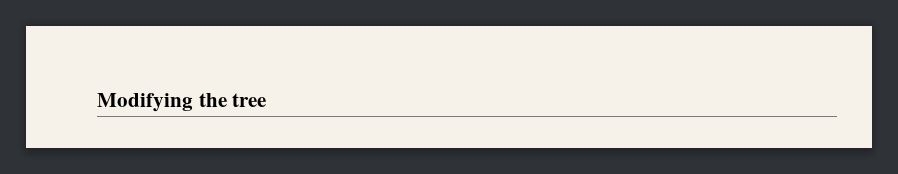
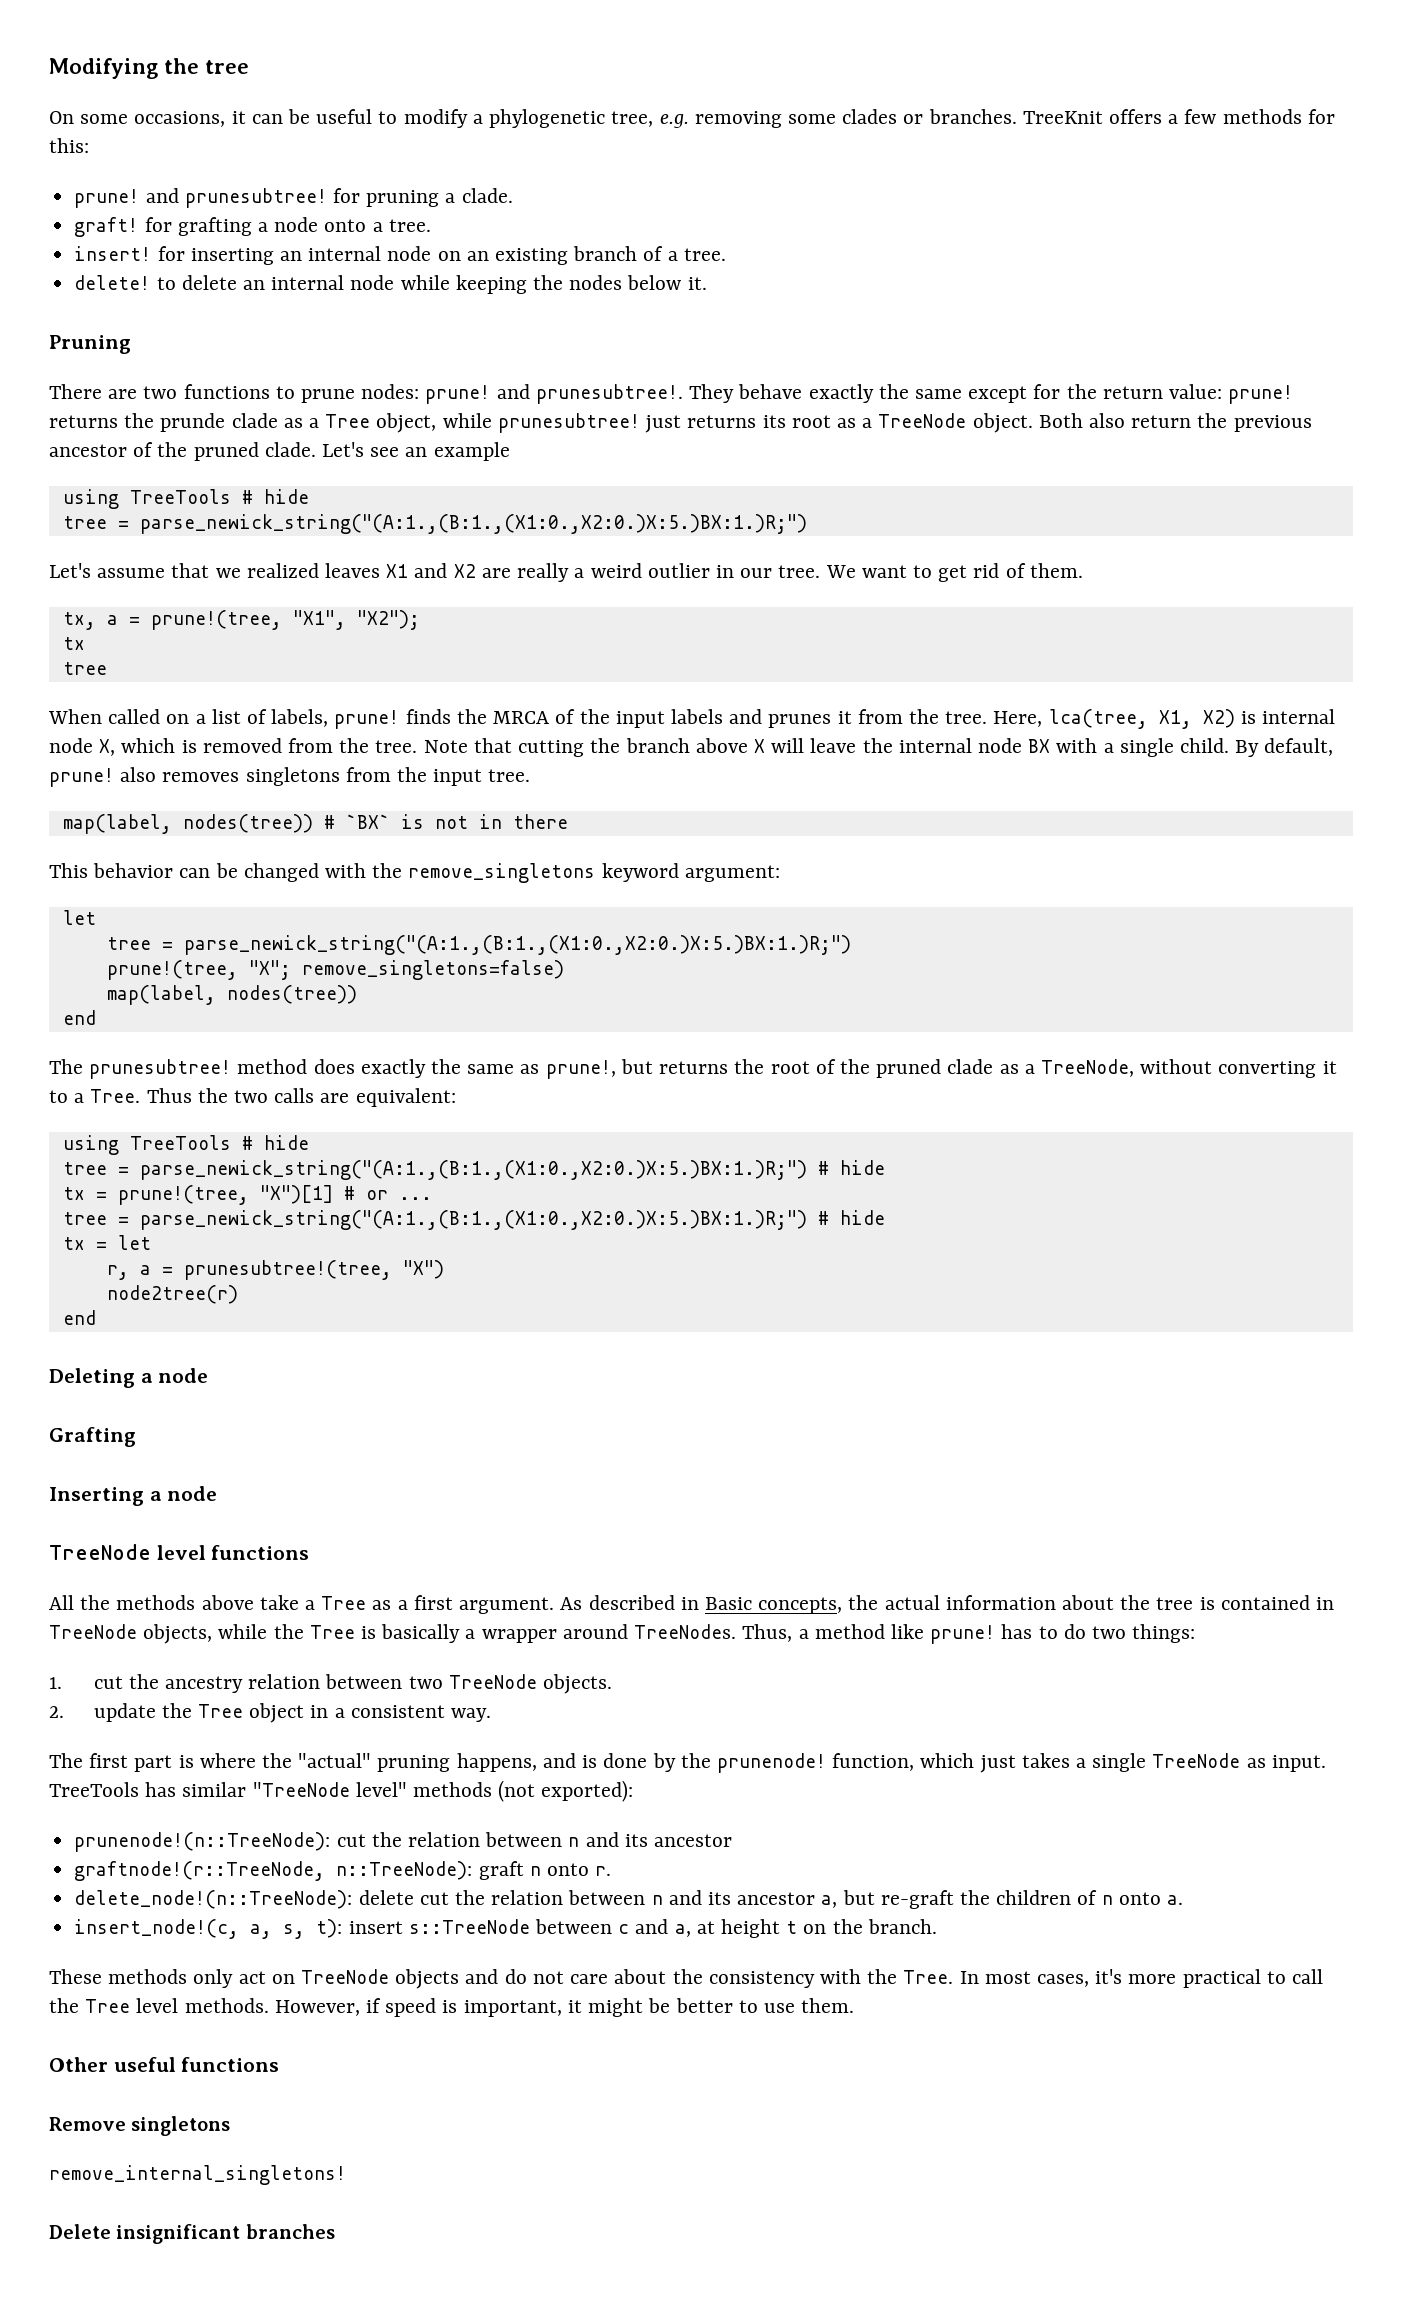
(267, 100) none -> [49,109,1335,128] [49,138,89,153] [74,188,513,208] [74,217,431,237] [74,246,726,265] [74,275,707,294] [49,335,131,354] [49,384,1294,404] [49,413,1312,433] [49,442,510,461] [62,489,309,509] [62,514,807,534] [49,563,1083,582] [62,610,420,630] [62,637,85,650] [62,662,107,675] [48,709,1336,729] [49,738,1334,757] [49,767,531,787] [62,814,568,834] [49,863,780,883] [62,910,96,925] [106,935,851,955] [106,960,564,980] [106,985,357,1005] [62,1010,96,1025] [49,1059,1337,1079] [49,1088,456,1107] [62,1135,309,1155] [62,1160,885,1180] [62,1185,432,1205] [62,1210,885,1230] [62,1235,151,1250] [106,1260,444,1280] [106,1285,238,1304] [62,1310,96,1325] [49,1368,209,1388] [49,1427,136,1447] [49,1486,218,1506] [49,1544,310,1560] [49,1595,1335,1614] [49,1624,1196,1644] [49,1674,613,1694] [49,1703,492,1723] [49,1753,1326,1773] [49,1780,634,1802] [74,1832,732,1852] [74,1861,612,1881] [74,1890,1184,1909] [74,1919,937,1939] [49,1969,1324,1989] [49,1998,855,2017] [49,2057,280,2072] [49,2116,231,2136] [49,2165,346,2185] [49,2224,335,2244] // On some occasions, it can be useful to modify a phylogenetic tree, e.g. removing some clades or branches. TreeKnit offers a few methods for this: // prune! and prunesubtree! for pruning a clade. // graft! for grafting a node onto a tree. // insert! for inserting an internal node on an existing branch of a tree. // delete! to delete an internal node while keeping the nodes below it. // Pruning // There are two functions to prune nodes: prune! and prunesubtree!. They behave exactly the same except for the return value: prune! returns the prunde clade as a Tree object, while prunesubtree! just returns its root as a TreeNode object. Both also return the previous ancestor of the pruned clade. Let's see an example // using TreeTools # hide // tree = parse_newick_string("(A:1.,(B:1.,(X1:0.,X2:0.)X:5.)BX:1.)R;") // Let's assume that we realized leaves X1 and X2 are really a weird outlier in our tree. We want to get rid of them. // tx, a = prune!(tree, "X1", "X2"); // tx // tree // When called on a list of labels, prune! finds the MRCA of the input labels and prunes it from the tree. Here, lca(tree, X1, X2) is internal node X, which is removed from the tree. Note that cutting the branch above X will leave the internal node BX with a single child. By default, prune! also removes singletons from the input tree. // map(label, nodes(tree)) # `BX` is not in there // This behavior can be changed with the remove_singletons keyword argument: // let // tree = parse_newick_string("(A:1.,(B:1.,(X1:0.,X2:0.)X:5.)BX:1.)R;") // prune!(tree, "X"; remove_singletons=false) // map(label, nodes(tree)) // end // The prunesubtree! method does exactly the same as prune!, but returns the root of the pruned clade as a TreeNode, without converting it to a Tree. Thus the two calls are equivalent: // using TreeTools # hide // tree = parse_newick_string("(A:1.,(B:1.,(X1:0.,X2:0.)X:5.)BX:1.)R;") # hide // tx = prune!(tree, "X")[1] # or ... // tree = parse_newick_string("(A:1.,(B:1.,(X1:0.,X2:0.)X:5.)BX:1.)R;") # hide // tx = let // r, a = prunesubtree!(tree, "X") // node2tree(r) // end // Deleting a node // Grafting // Inserting a node // TreeNode level functions // All the methods above take a Tree as a first argument. As described in Basic concepts, the actual information about the tree is contained in TreeNode objects, while the Tree is basically a wrapper around TreeNodes. Thus, a method like prune! has to do two things: // 1. cut the ancestry relation between two TreeNode objects. // 2. update the Tree object in a consistent way. // The first part is where the "actual" pruning happens, and is done by the prunenode! function, which just takes a single TreeNode as input. TreeTools has similar "TreeNode level" methods (not exported): // prunenode!(n::TreeNode): cut the relation between n and its ancestor // graftnode!(r::TreeNode, n::TreeNode): graft n onto r. // delete_node!(n::TreeNode): delete cut the relation between n and its ancestor a, but re-graft the children of n onto a. // insert_node!(c, a, s, t): insert s::TreeNode between c and a, at height t on the branch. // These methods only act on TreeNode objects and do not care about the consistency with the Tree. In most cases, it's more practical to call the Tree level methods. However, if speed is important, it might be better to use them. // Other useful functions // Remove singletons // remove_internal_singletons! // Delete insignificant branches

